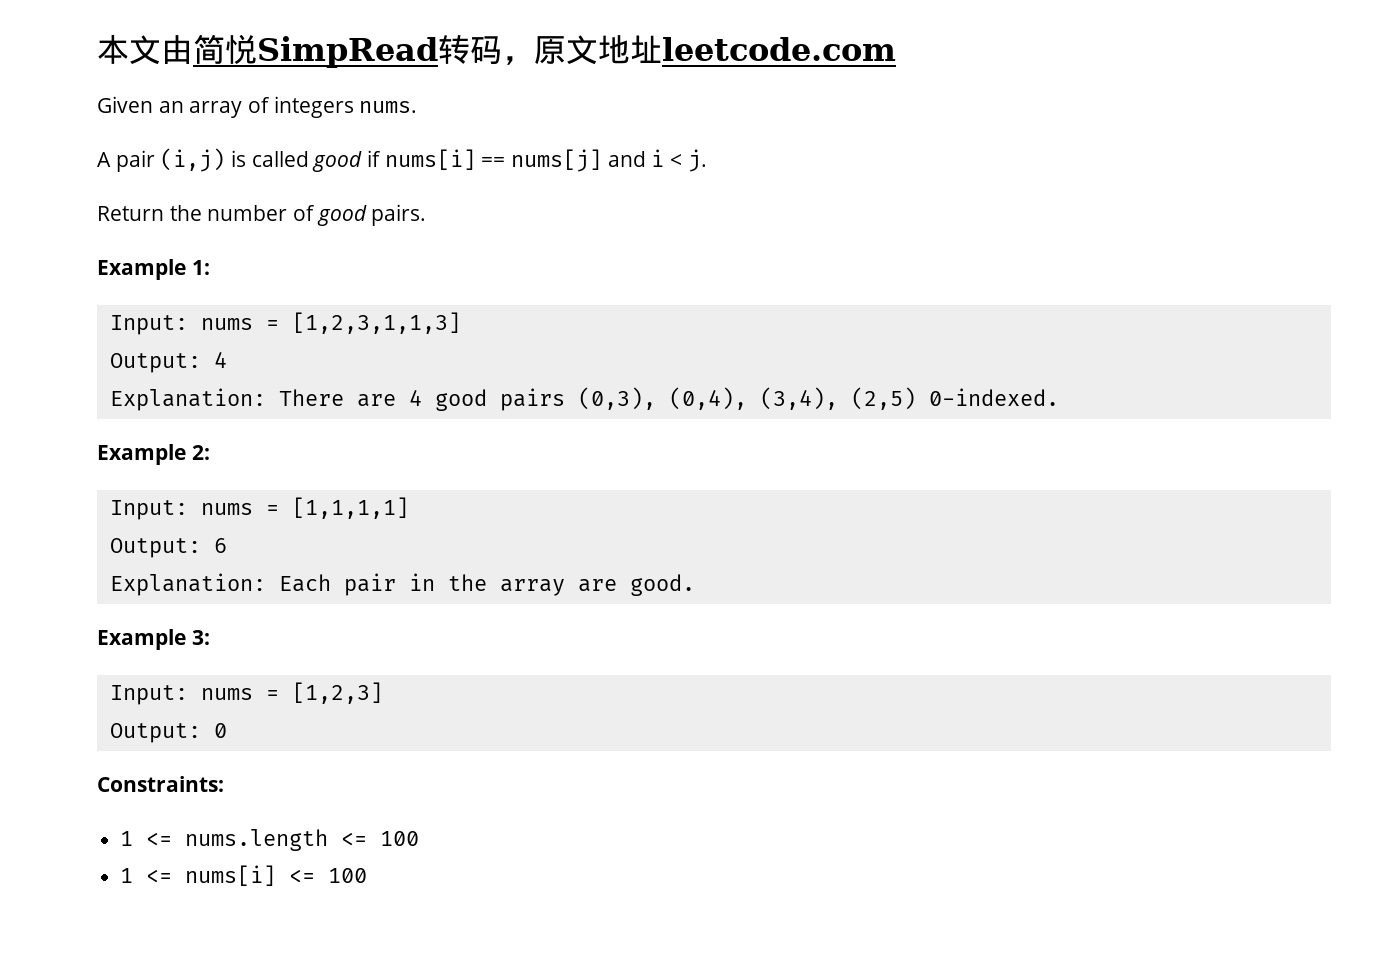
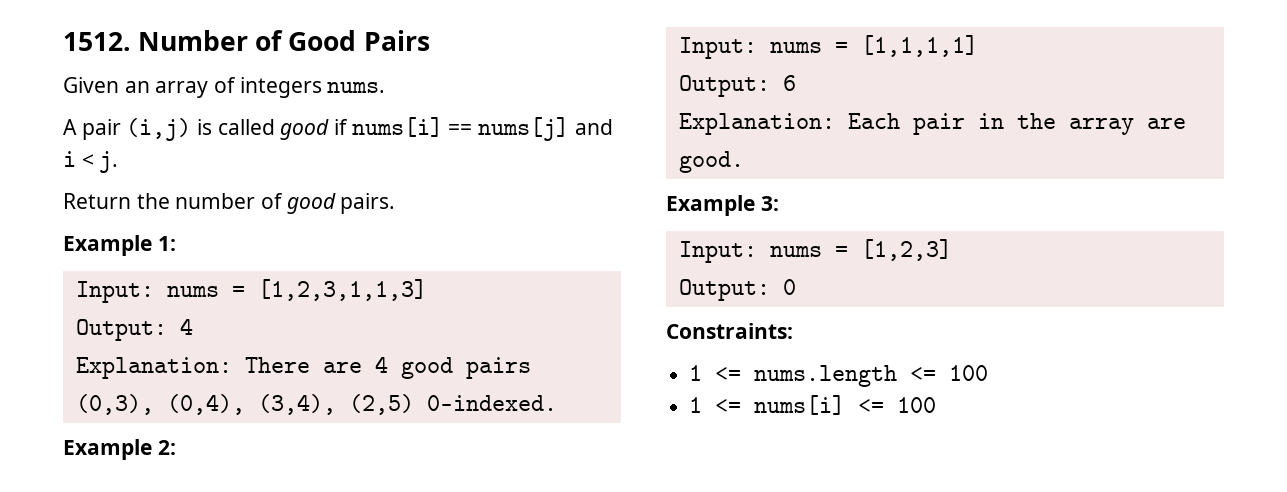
[97,34,896,68] 本文由简悦SimpRead转码，原文地址leetcode.com -> [63,30,430,51] 1512. Number of Good Pairs

